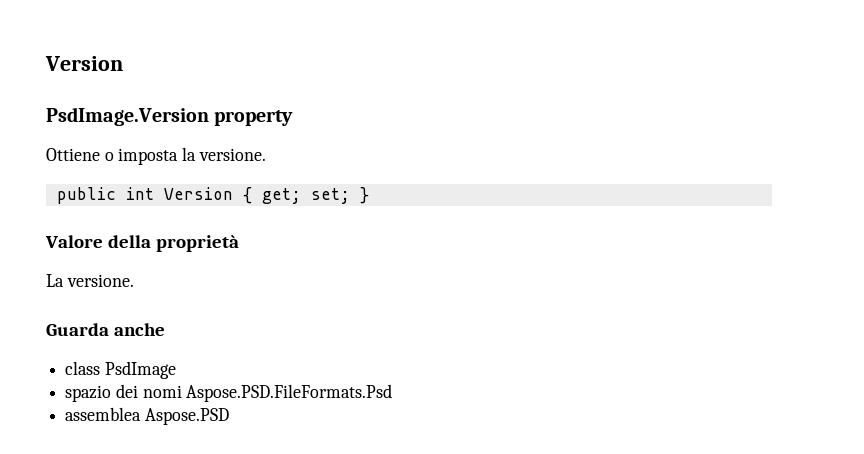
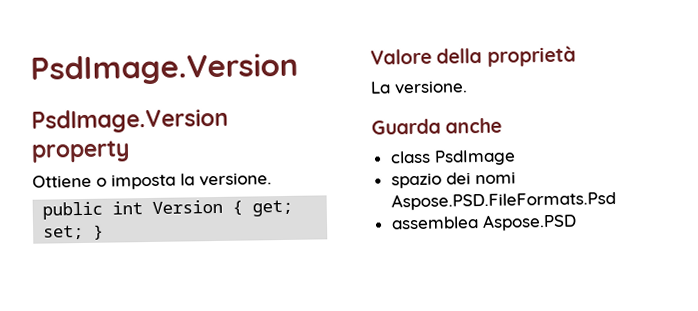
[45,56,123,71] Version -> [30,52,298,86] PsdImage.Version

